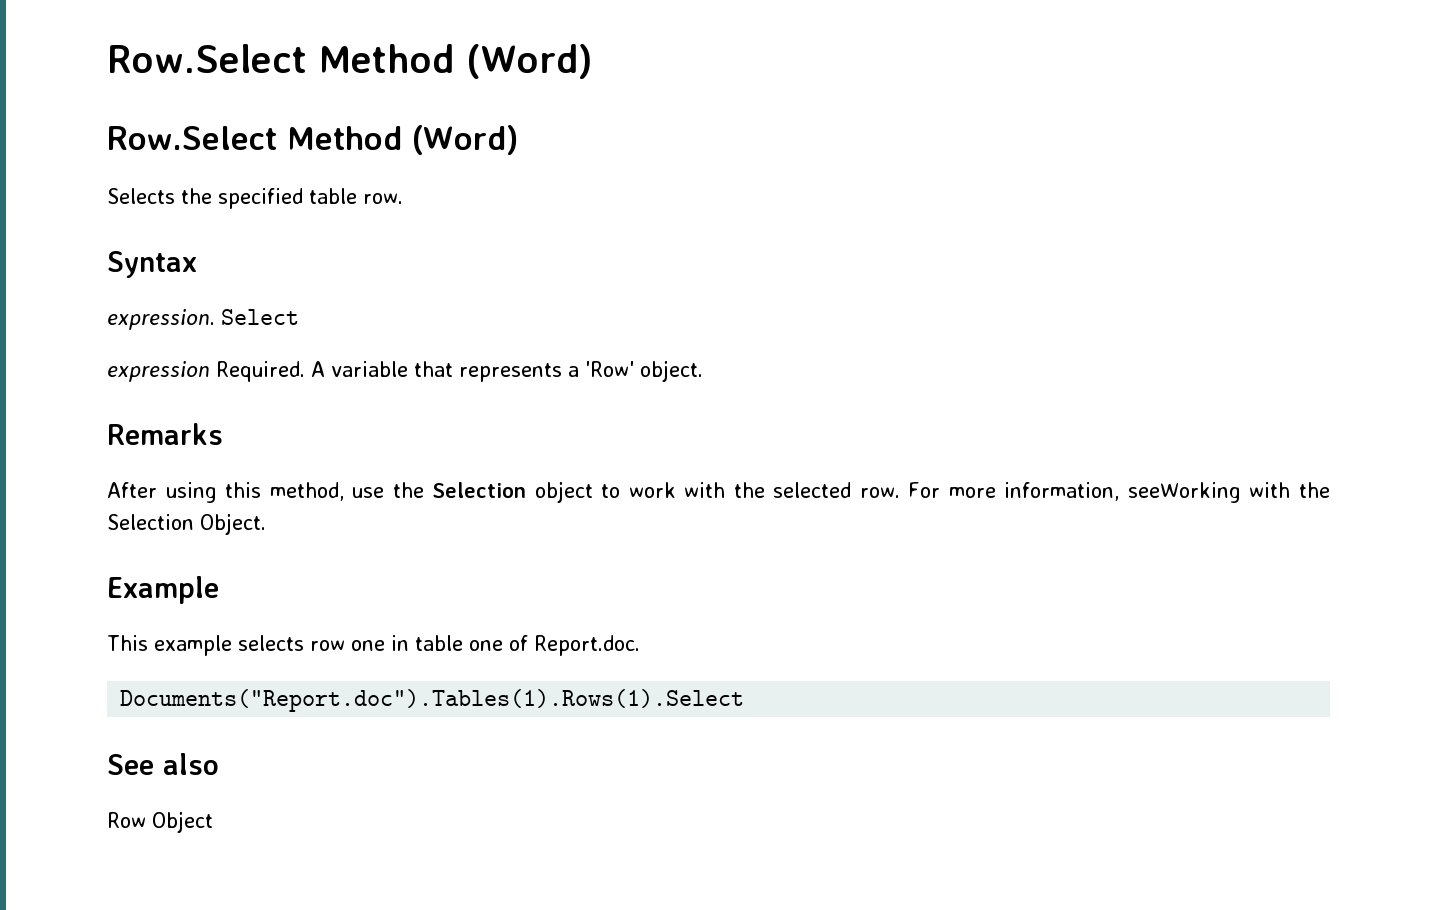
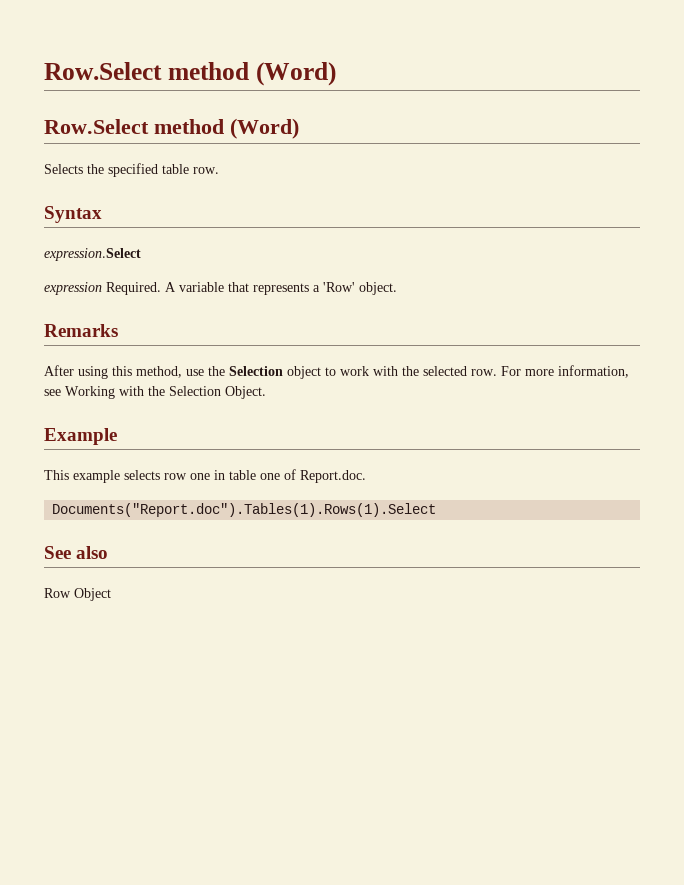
[107,44,454,73] Row.Select Method -> [44,62,249,80] Row.Select method
[286,126,402,150] Method -> [154,119,224,134] method
[107,309,299,330] expression. Select -> [44,248,141,261] expression.Select
[1127,482,1241,503] seeWorking -> [44,386,115,399] see Working

